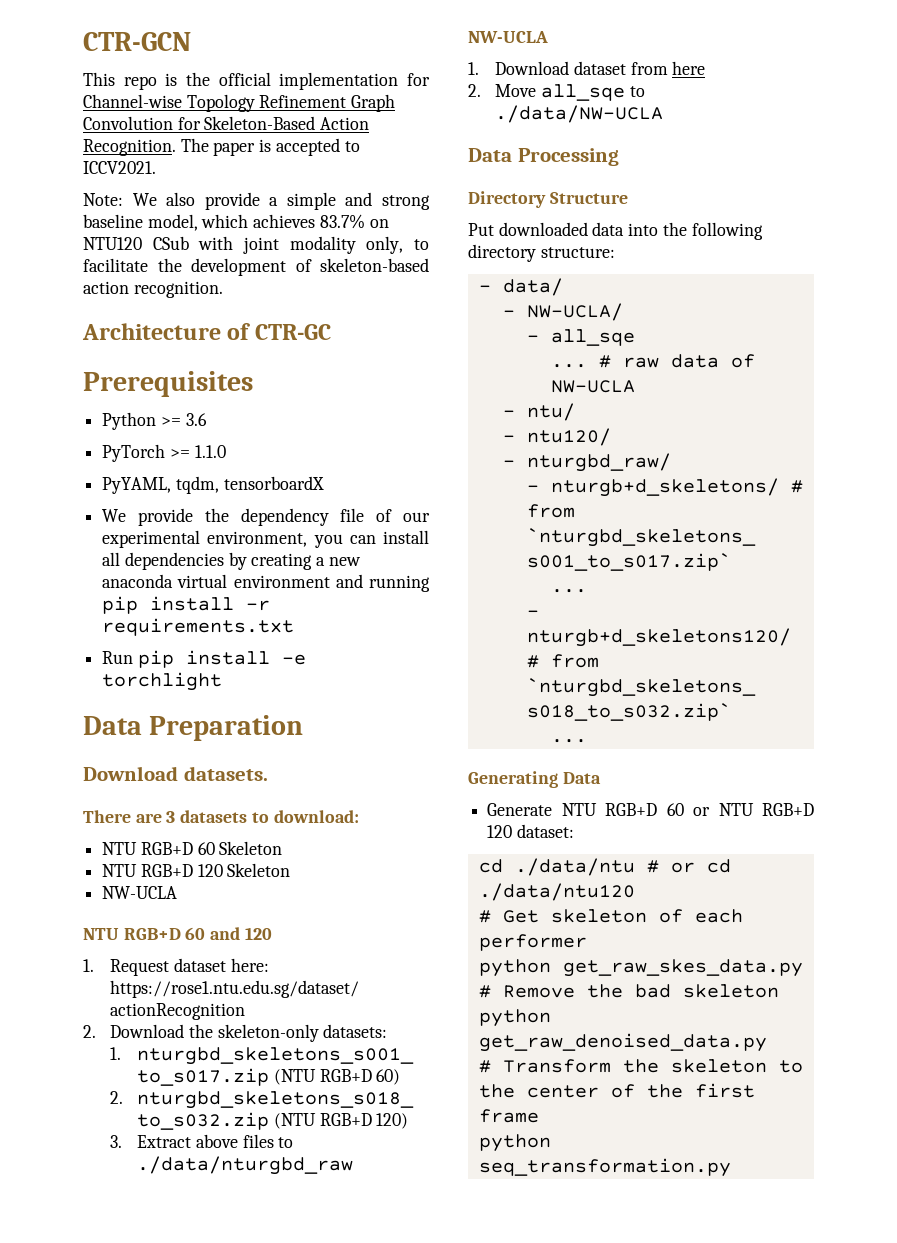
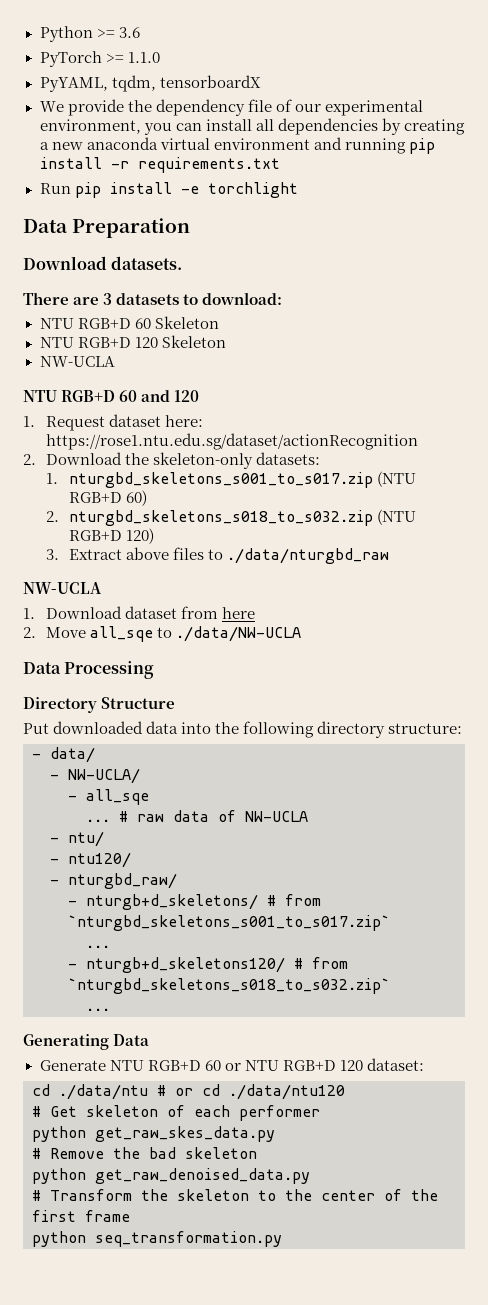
[83,32,191,51] [83,72,430,90] [83,94,396,112] [83,116,370,130] [83,138,360,156] [83,161,156,174] [83,192,430,210] [83,214,389,231] [83,236,429,254] [83,258,429,276] [83,281,223,298] [82,323,331,340] [83,371,253,397] CTR-GCN // This repo is the official implementation for Channel-wise Topology Refinement Graph Convolution for Skeleton-Based Action Recognition. The paper is accepted to ICCV2021. // Note: We also provide a simple and strong baseline model, which achieves 83.7% on NTU120 CSub with joint modality only, to facilitate the development of skeleton-based action recognition. // Architecture of CTR-GC // Prerequisites // -> (39, 34) none

